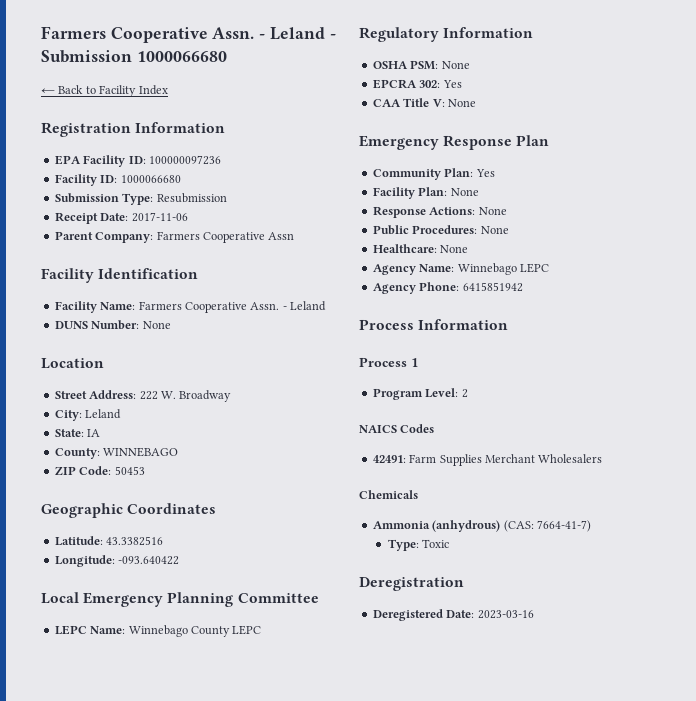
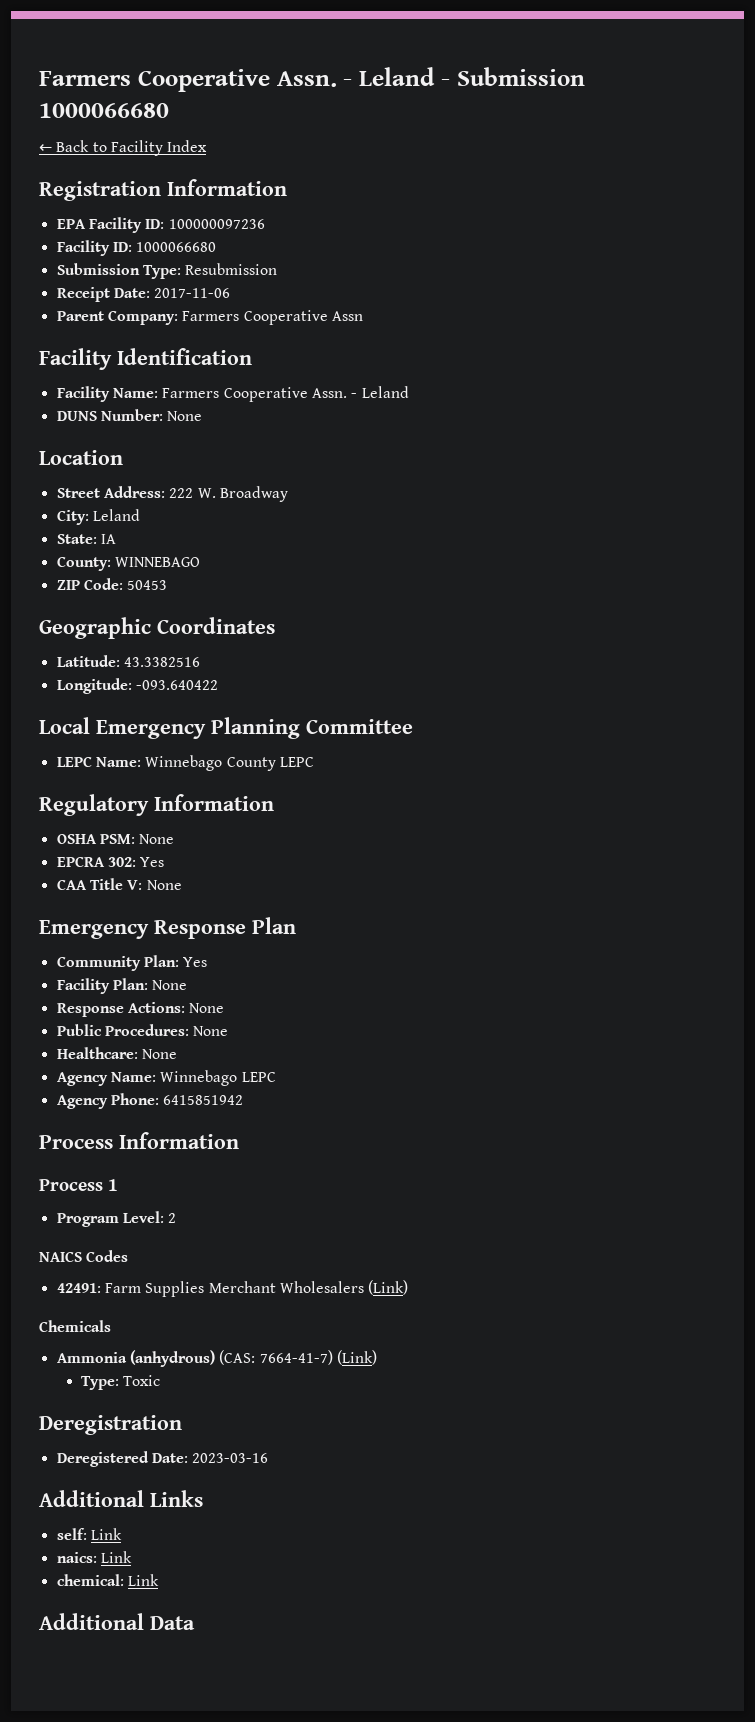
(603, 458) none -> [368,1280,409,1295] (Link)
(591, 526) none -> [336,1350,377,1365] (Link)
(534, 614) none -> [39,1490,203,1507] [56,1528,122,1540] [56,1551,132,1563] [56,1574,159,1586] [39,1613,195,1630] // Additional Links // self: Link // naics: Link // chemical: Link // Additional Data

